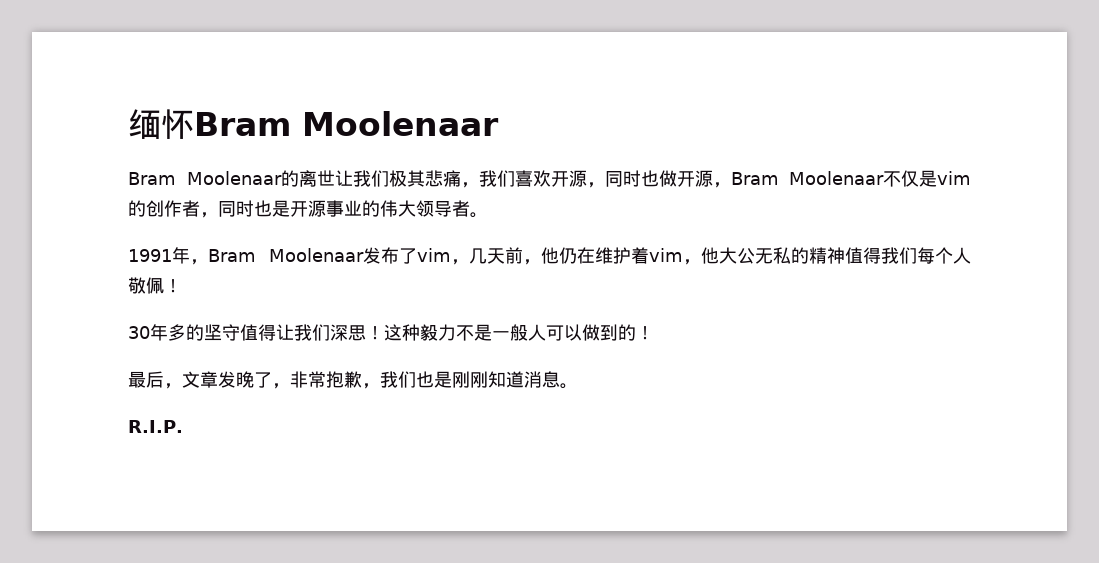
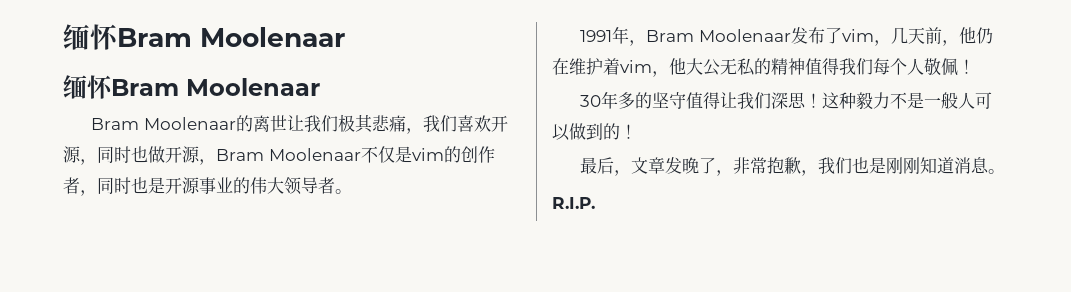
[128,109,499,139] 缅怀Bram Moolenaar -> [63,24,345,50] [63,75,320,99] 缅怀Bram Moolenaar // 缅怀Bram Moolenaar

